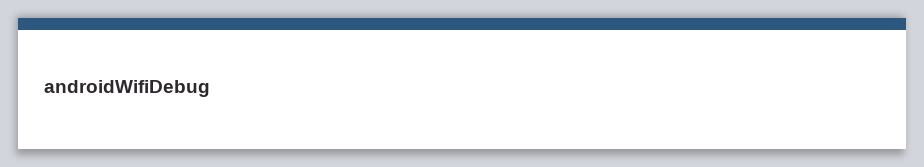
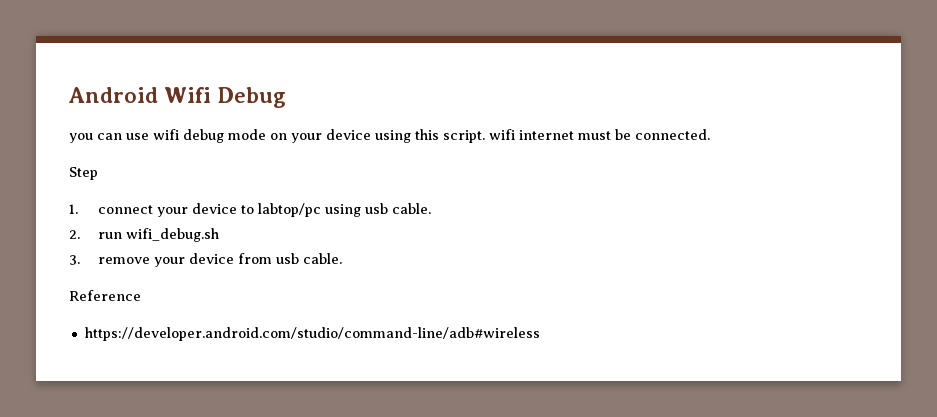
[44,80,210,97] androidWifiDebug -> [68,87,287,108] [69,129,710,143] [69,167,98,180] [69,203,431,217] [69,228,219,242] [69,253,342,267] [69,290,141,301] [84,327,540,341] Android Wifi Debug // you can use wifi debug mode on your device using this script. wifi internet must be connected. // Step // 1. connect your device to labtop/pc using usb cable. // 2. run wifi_debug.sh // 3. remove your device from usb cable. // Reference // https://developer.android.com/studio/command-line/adb#wireless

